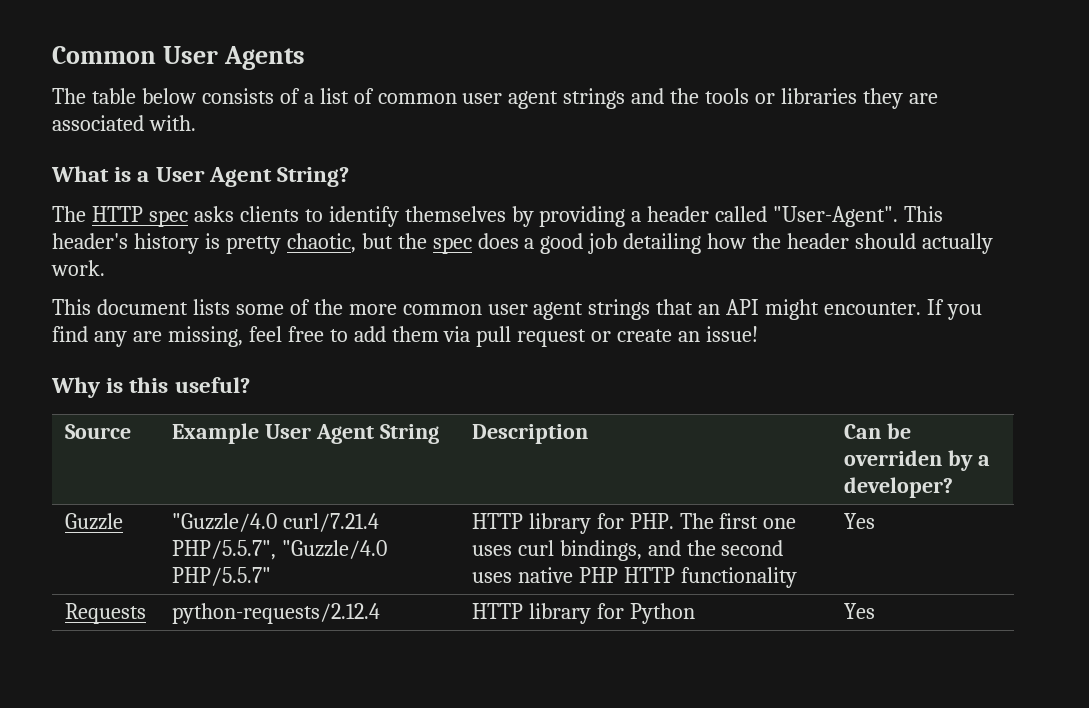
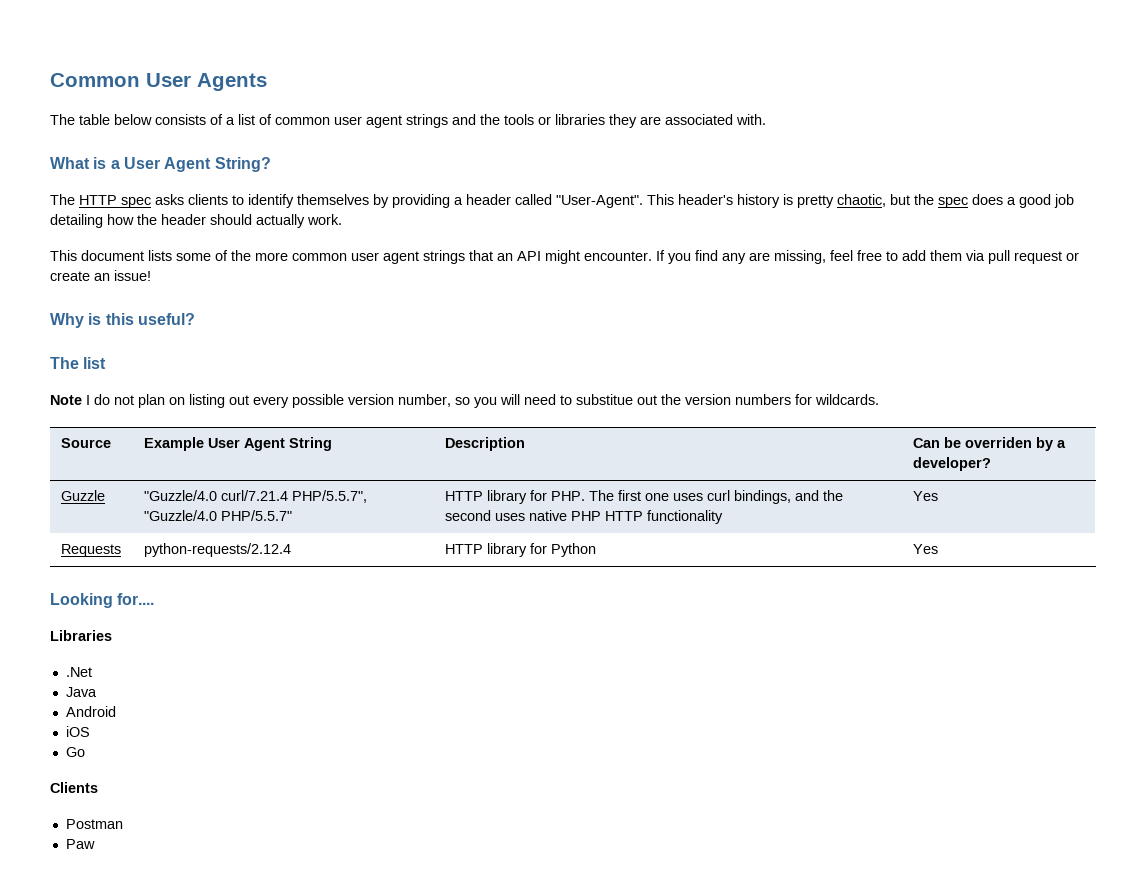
(250, 385) none -> [50,357,107,369] [50,394,879,408] // The list // Note I do not plan on listing out every possible version number, so you will need to substitue out the version numbers for wildcards.
(875, 611) none -> [50,593,155,608] [50,630,112,641] [65,667,92,677] [65,687,97,697] [65,706,116,717] [65,726,90,737] [65,747,85,757] [50,782,98,793] [65,819,123,829] [65,839,95,849] // Looking for.... // Libraries // .Net // Java // Android // iOS // Go // Clients // Postman // Paw

